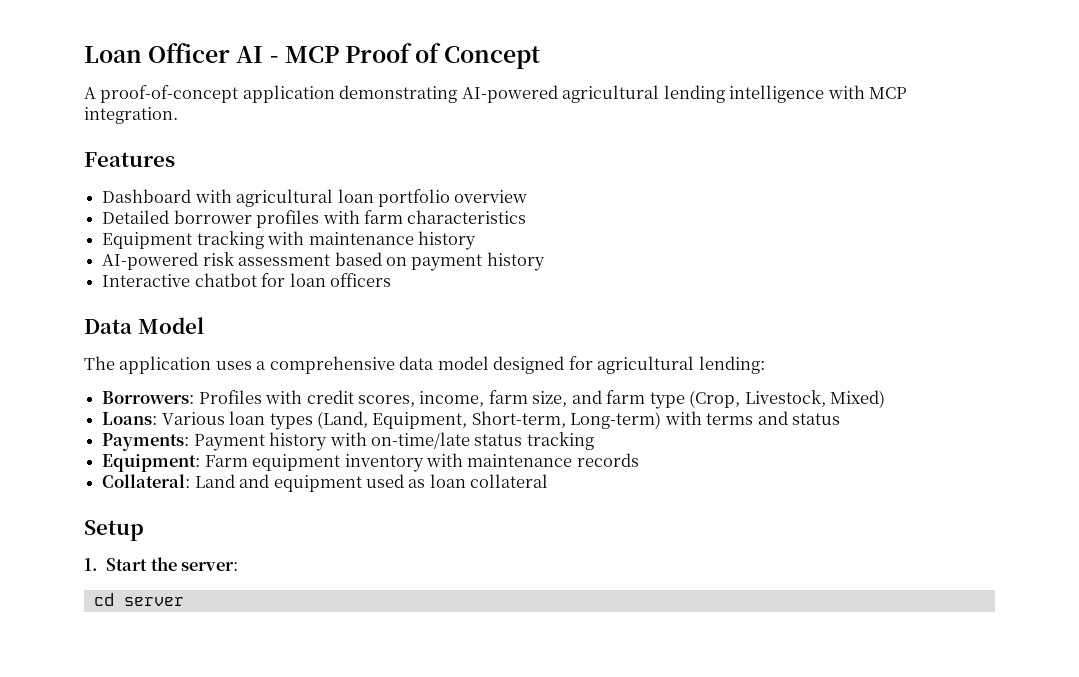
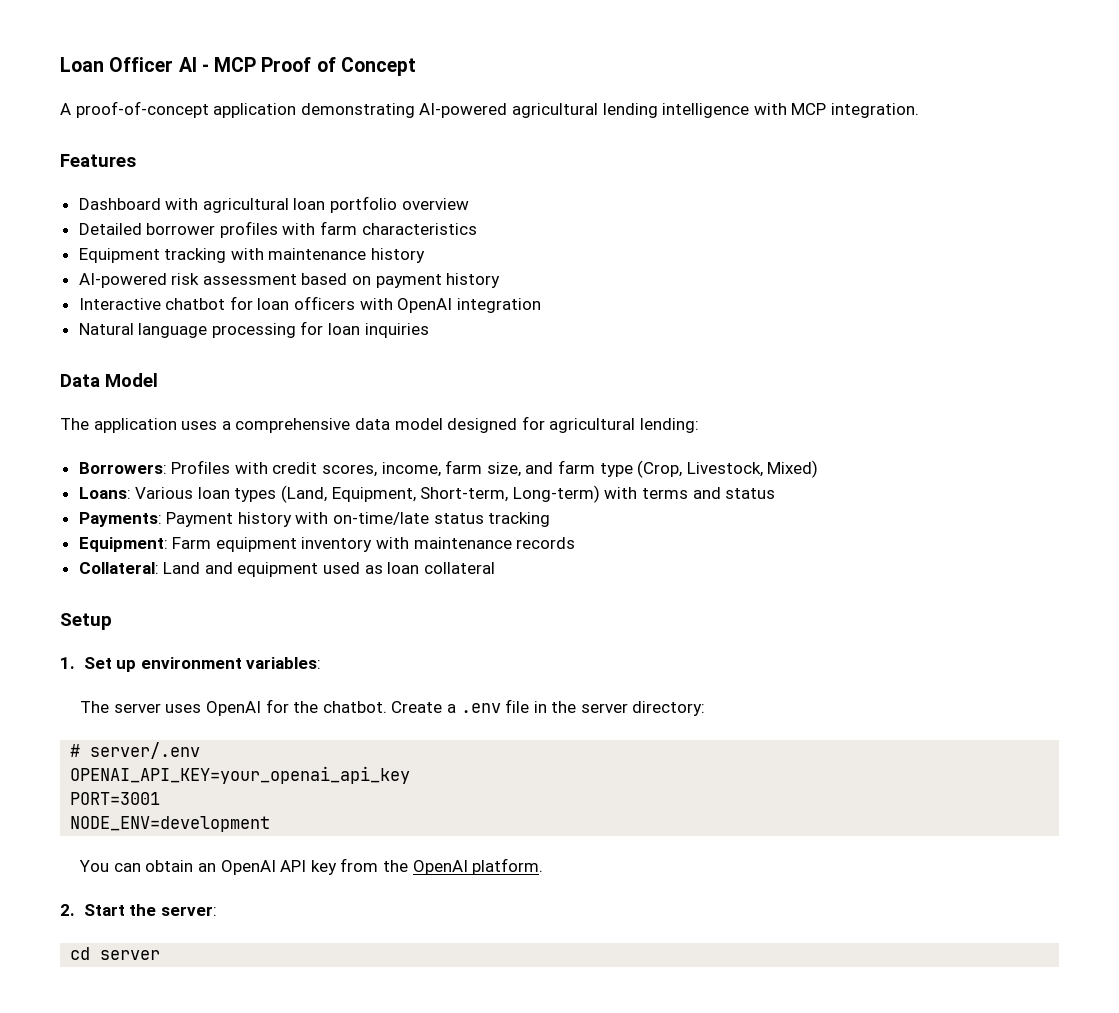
(391, 280) none -> [359,298,541,313] [78,321,429,338] with OpenAI integration // Natural language processing for loan inquiries
(98, 564) none -> [83,657,322,672] [80,699,706,716] [70,742,201,759] [70,766,411,784] [70,792,161,805] [70,816,271,832] [79,858,544,875] [60,904,75,916] Set up environment variables: // The server uses OpenAI for the chatbot. Create a .env file in the server directory: // # server/.env // OPENAI_API_KEY=your_openai_api_key // PORT=3001 // NODE_ENV=development // You can obtain an OpenAI API key from the OpenAI platform. // 2.

